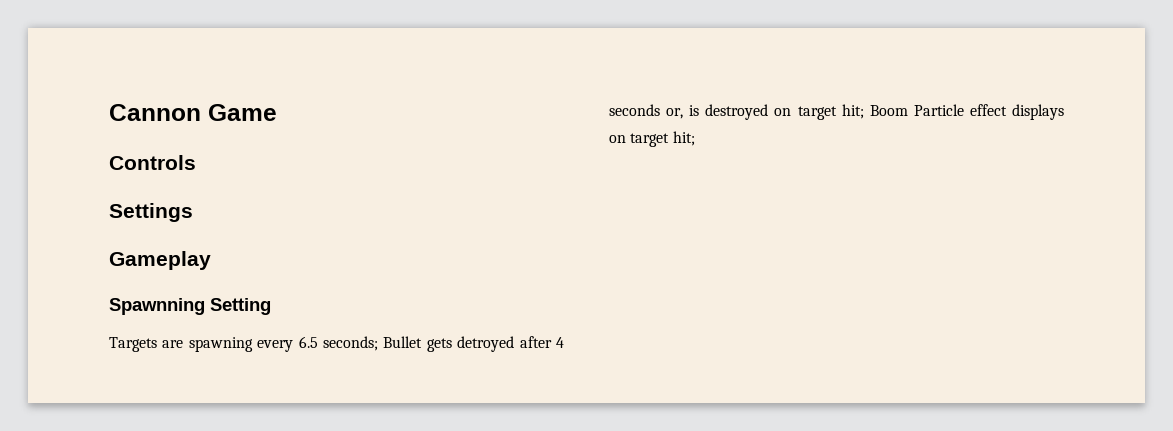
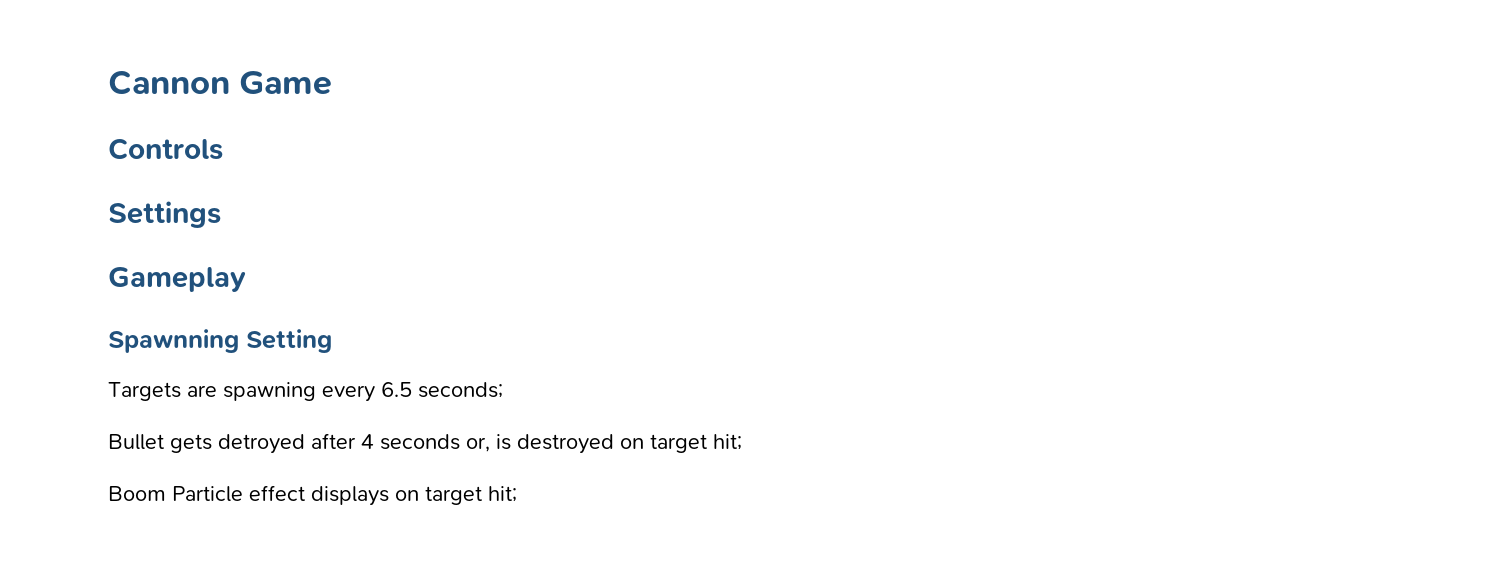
(378, 343) none -> (503, 390) //
(864, 111) none -> (742, 442) //

